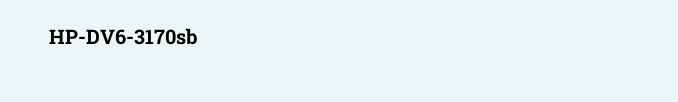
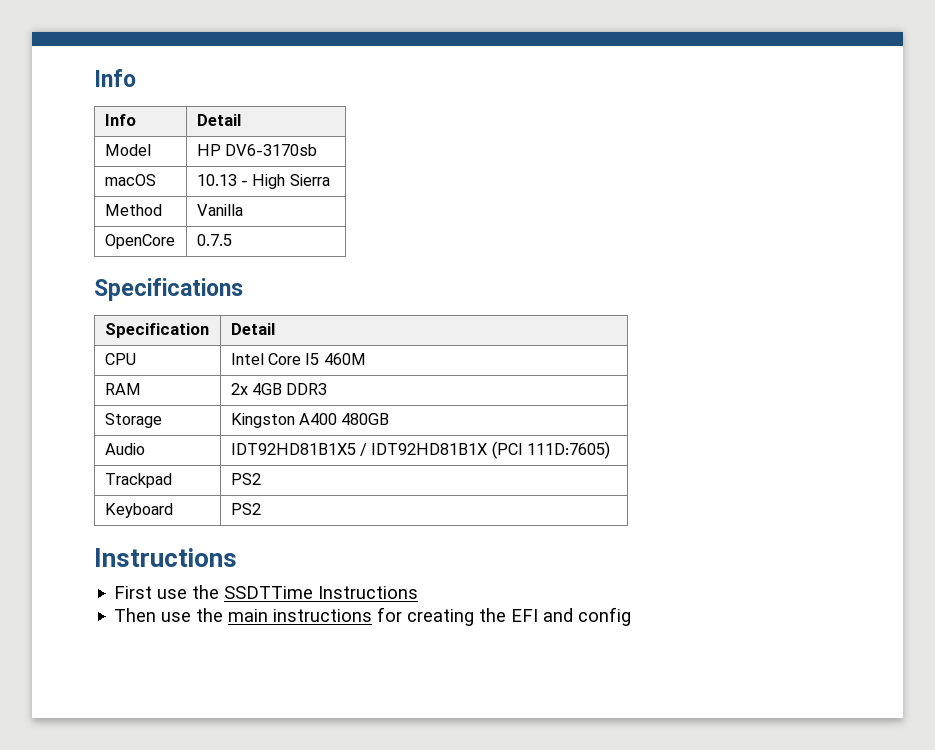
[49,28,198,45] HP-DV6-3170sb -> [94,69,136,87] [104,114,136,126] [196,114,241,126] [104,144,151,156] [196,144,317,156] [104,174,156,186] [196,174,330,189] [104,204,162,216] [196,204,243,216] [104,234,175,249] [196,234,232,246] [94,278,243,301] [104,323,209,338] [230,323,275,335] [104,353,136,365] [230,353,366,365] [104,383,141,395] [230,383,328,395] [104,413,162,428] [230,413,390,428] [104,443,145,455] [230,441,611,459] [104,473,172,488] [230,473,261,485] [104,503,173,518] [230,503,261,515] [94,548,237,567] [114,585,419,599] [114,607,632,626] Info // Info | Detail // Model | HP DV6-3170sb // macOS | 10.13 - High Sierra // Method | Vanilla // OpenCore | 0.7.5 // Specifications // Specification | Detail // CPU | Intel Core I5 460M // RAM | 2x 4GB DDR3 // Storage | Kingston A400 480GB // Audio | IDT92HD81B1X5 / IDT92HD81B1X (PCI 111D:7605) // Trackpad | PS2 // Keyboard | PS2 // Instructions // First use the SSDTTime Instructions // Then use the main instructions for creating the EFI and config

